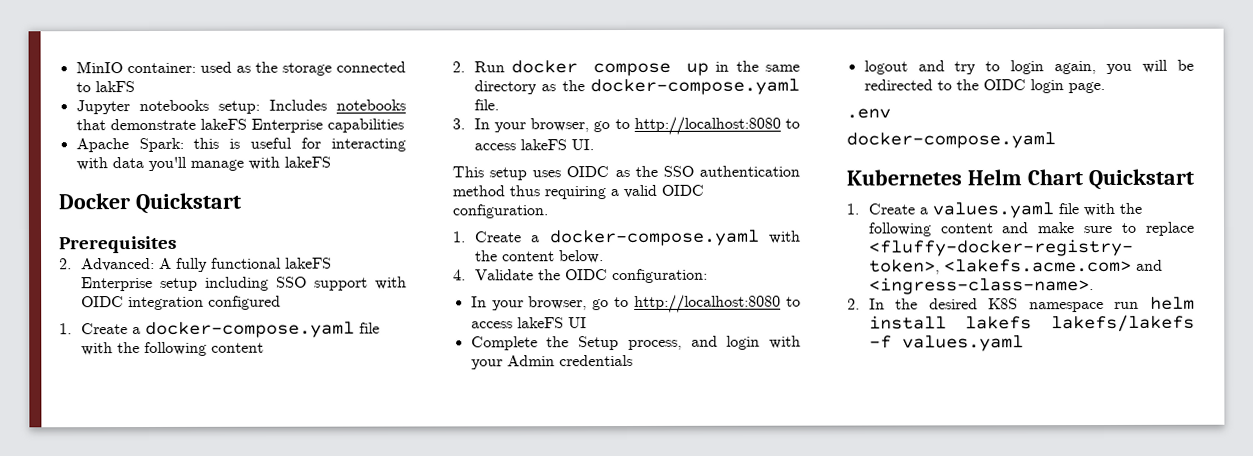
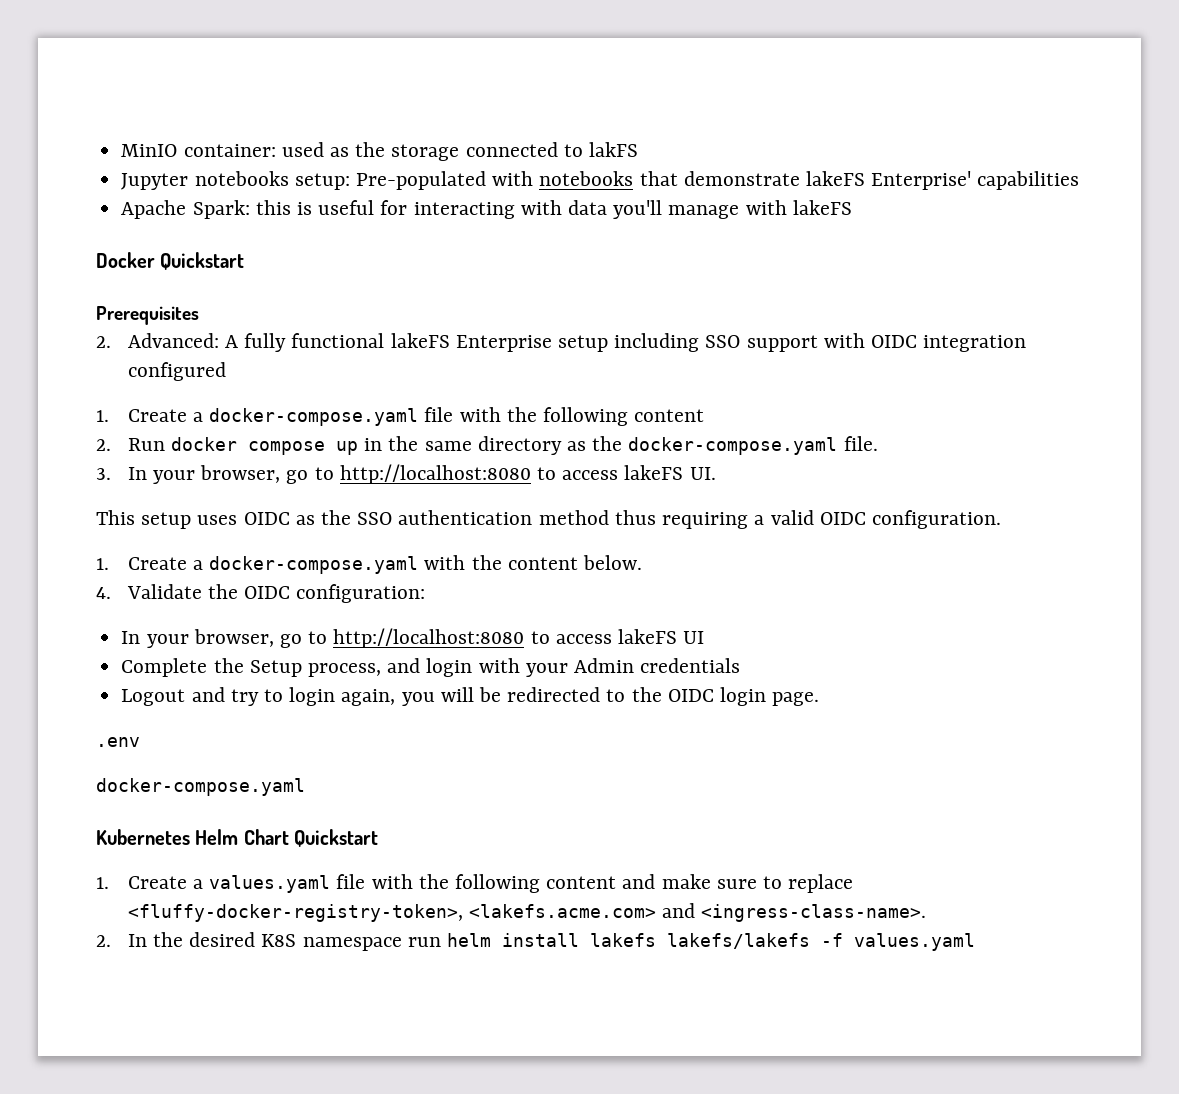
[268,99,327,111] Includes -> [355,171,534,190] Pre-populated with
[250,118,323,133] Enterprise -> [871,171,972,190] Enterprise'
[863,60,908,75] logout -> [121,689,186,706] Logout

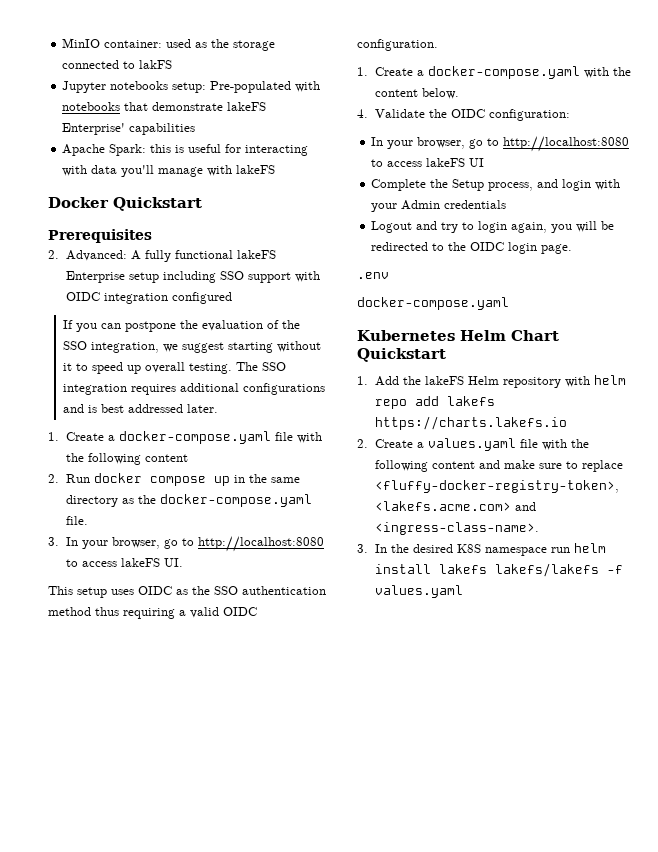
(226, 371) none -> [62,320,300,332] [62,341,321,353] [62,362,286,374] [62,383,325,395] [62,404,218,413] // If you can postpone the evaluation of the SSO integration, we suggest starting without it to speed up overall testing. The SSO integration requires additional configurations and is best addressed later.
(109, 883) none -> [374,375,626,388] [374,396,495,409] [374,416,567,430] [357,439,368,448] Add the lakeFS Helm repository with helm repo add lakefs https://charts.lakefs.io // 2.
[96,935,111,947] 2. -> [357,544,368,553] 3.

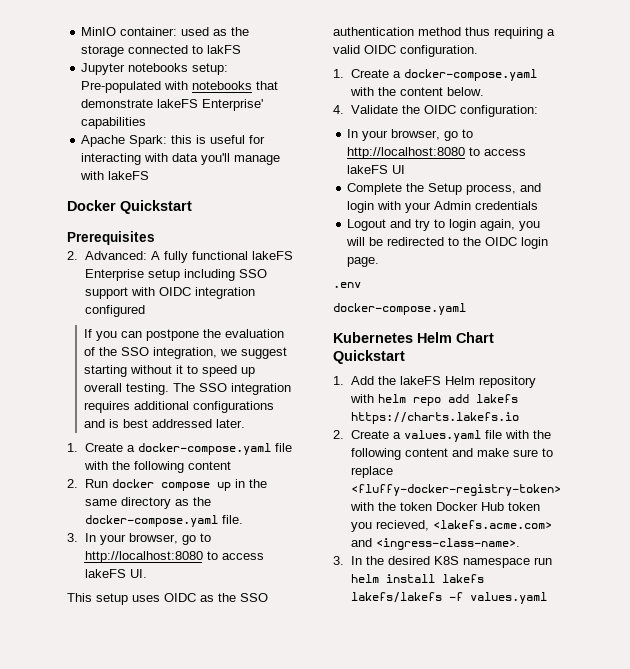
[374,480,619,493] <fluffy-docker-registry-token>, -> [350,484,561,496] [349,502,540,511] [350,520,429,532] <fluffy-docker-registry-token> with the token Docker Hub token you recieved,

